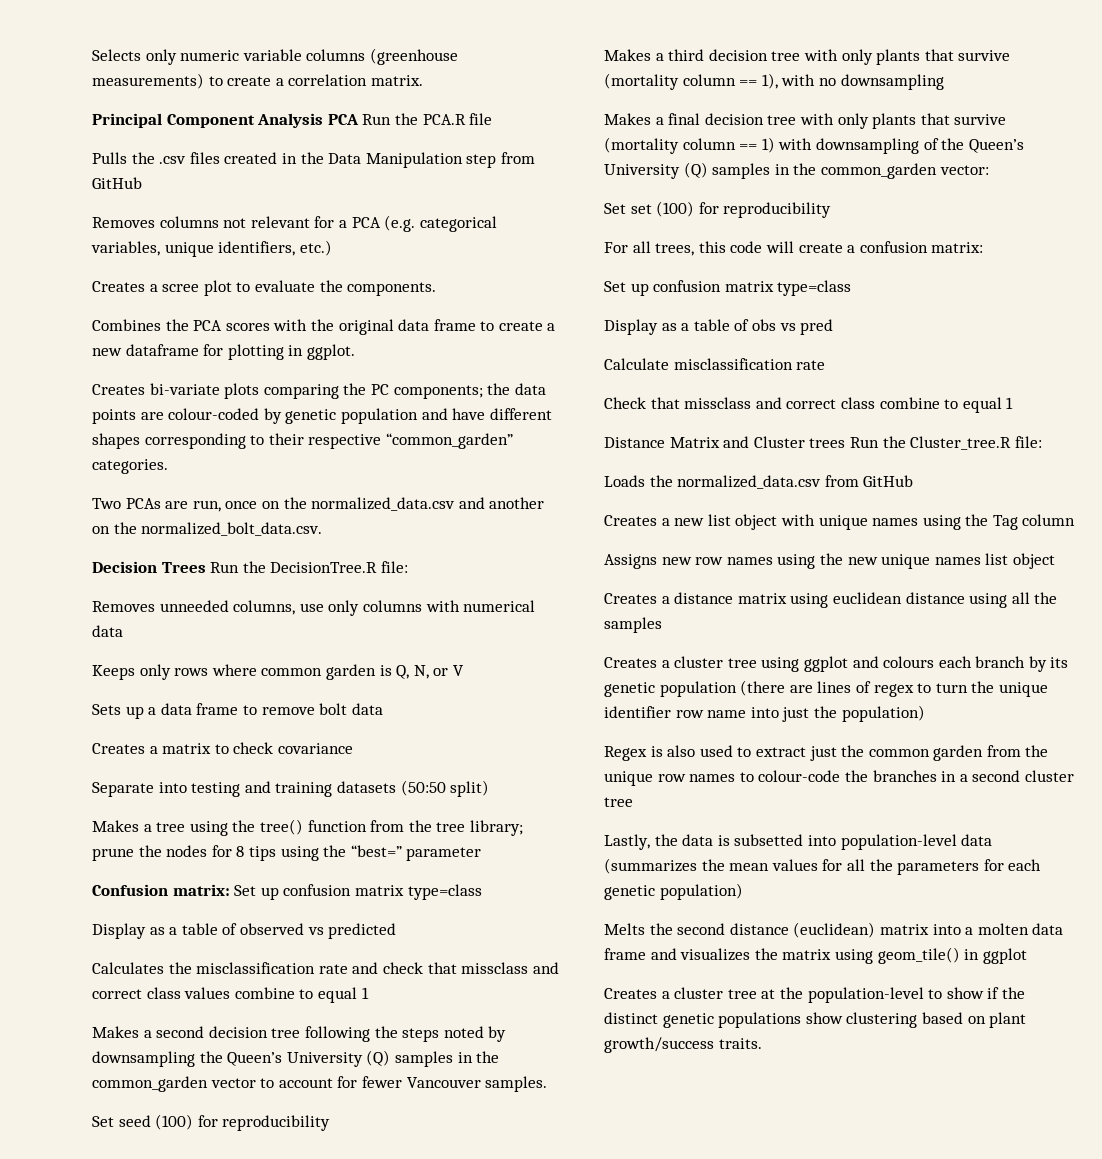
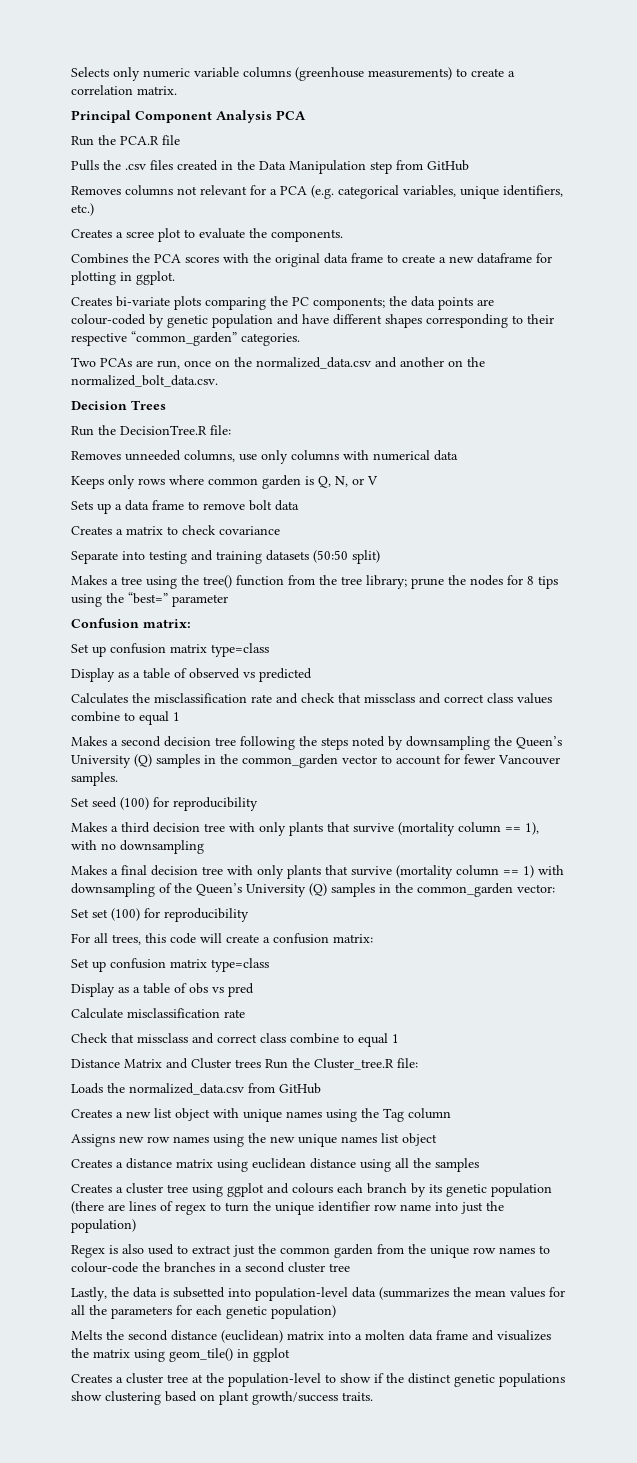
(359, 119) none -> (306, 115) //
(206, 567) none -> (166, 405) //
(230, 890) none -> (191, 623) //

